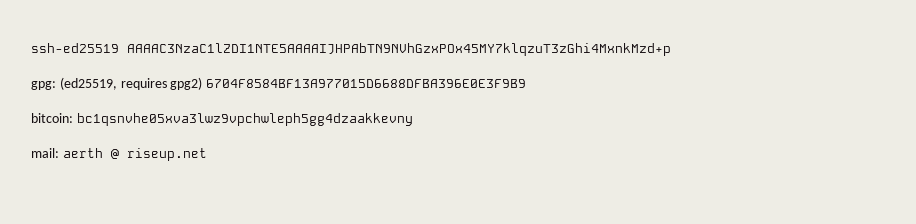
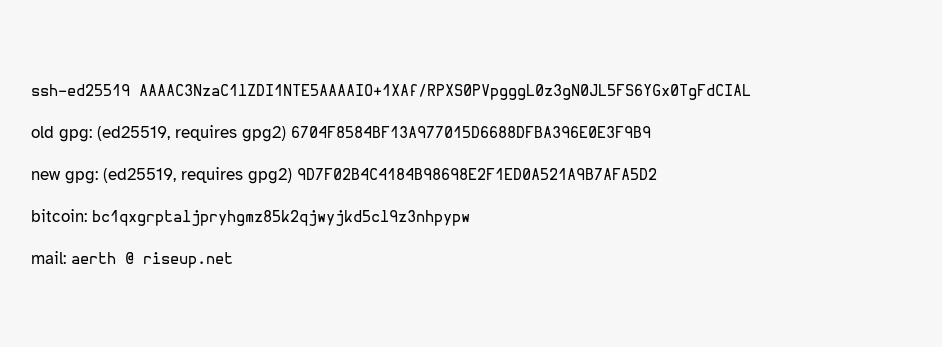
[127,43,671,56] AAAAC3NzaC1lZDI1NTE5AAAAIJHPAbTN9NVhGzxPOx45MY7klqzuT3zGhi4MxnkMzd+p // -> [139,84,751,100] [31,126,54,138] AAAAC3NzaC1lZDI1NTE5AAAAIO+1XAf/RPXS0PVpgggL0z3gN0JL5FS6YGx0TgFdCIAL // old
(527, 83) none -> [31,167,657,184] // new gpg: (ed25519, requires gpg2) 9D7F02B4C4184B98698E2F1ED0A521A9B7AFA5D2
[76,113,413,126] bc1qsnvhe05xva3lwz9vpchwleph5gg4dzaakkevny -> [92,210,470,226] bc1qxgrptaljpryhgmz85k2qjwyjkd5cl9z3nhpypw

